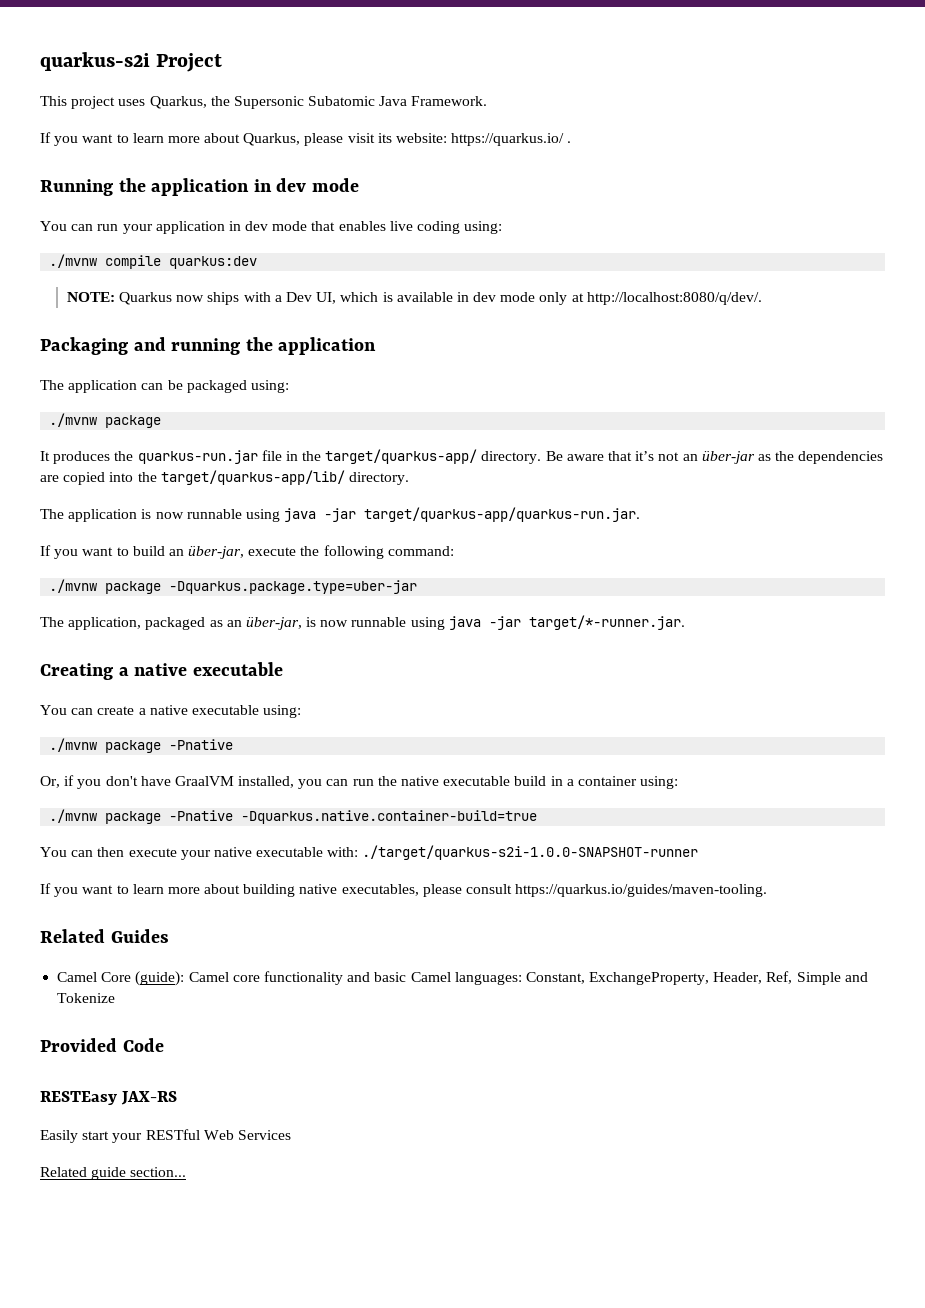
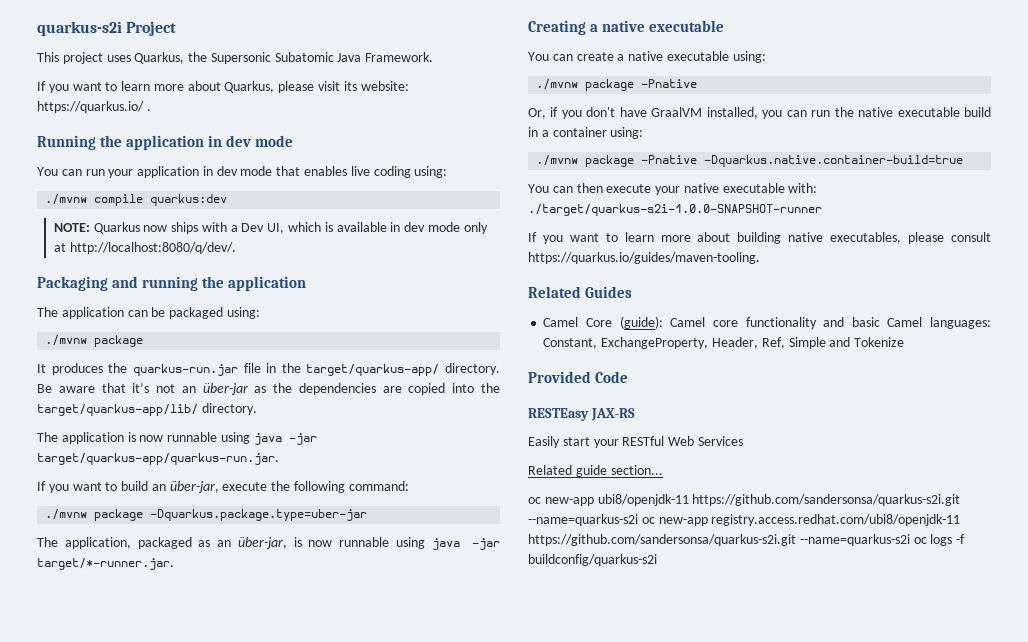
(187, 1172) none -> [528,494,961,506] [528,514,961,526] [528,534,966,546] [528,554,657,566] // oc new-app ubi8/openjdk-11 https://github.com/sandersonsa/quarkus-s2i.git --name=quarkus-s2i oc new-app registry.access.redhat.com/ubi8/openjdk-11 https://github.com/sandersonsa/quarkus-s2i.git --name=quarkus-s2i oc logs -f buildconfig/quarkus-s2i

